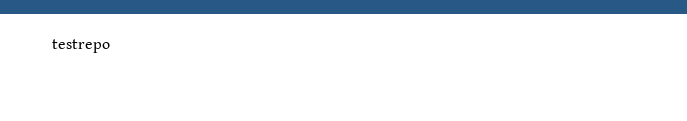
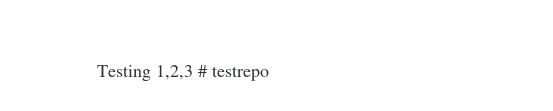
(52, 46) none -> [97,65,207,81] Testing 1,2,3 #

